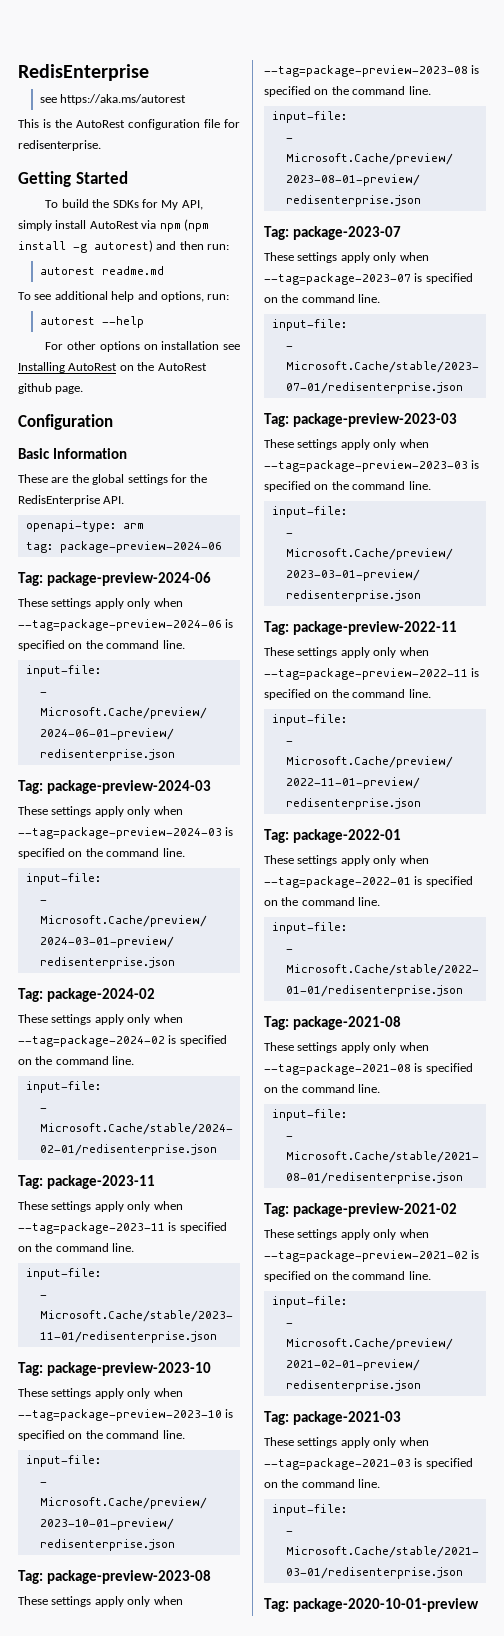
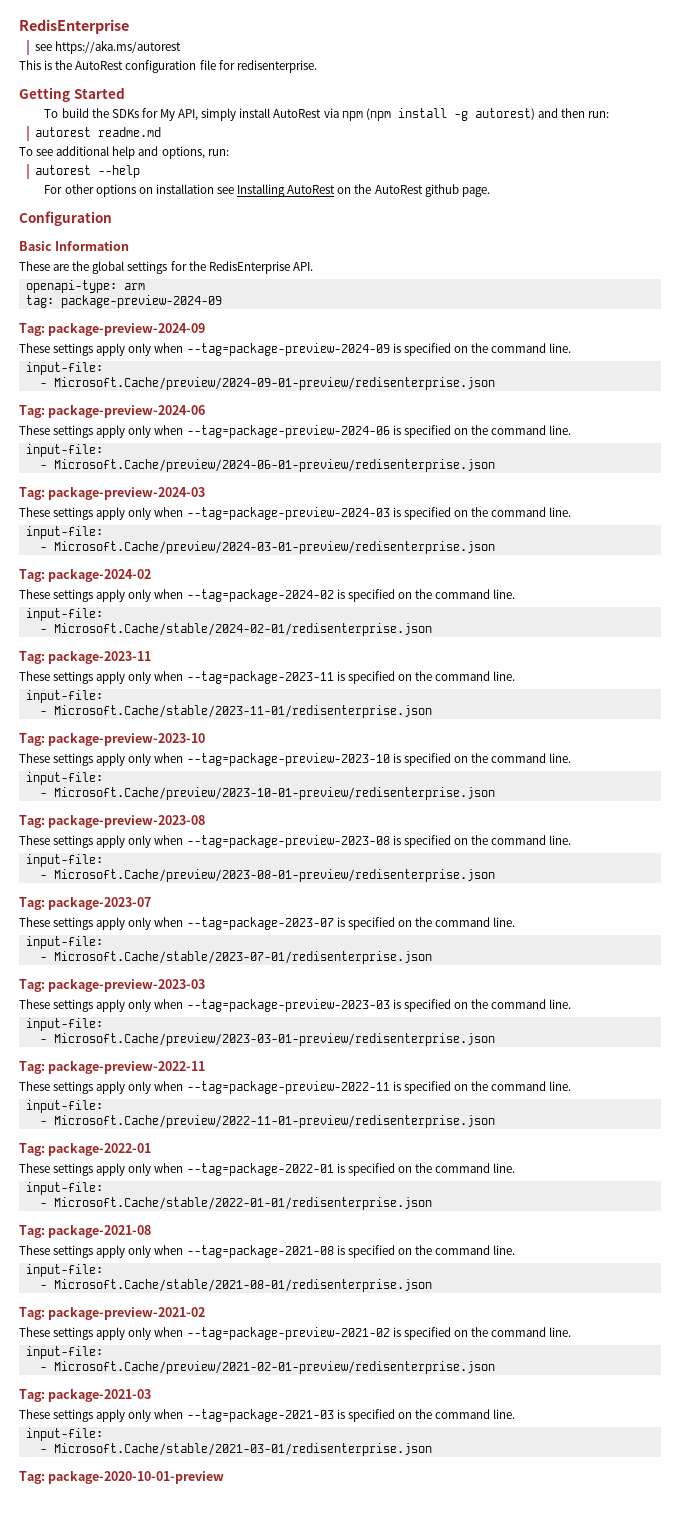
[59,541,222,553] package-preview-2024-06 -> [60,295,222,308] [19,323,206,336] [19,343,572,356] [25,362,103,375] [39,377,495,390] package-preview-2024-09 // Tag: package-preview-2024-09 // These settings apply only when --tag=package-preview-2024-09 is specified on the command line. // input-file: // - Microsoft.Cache/preview/2024-09-01-preview/redisenterprise.json

